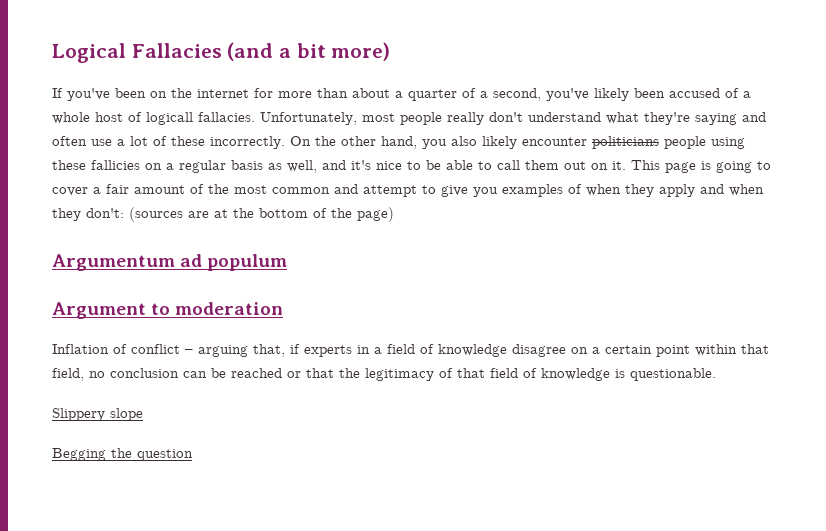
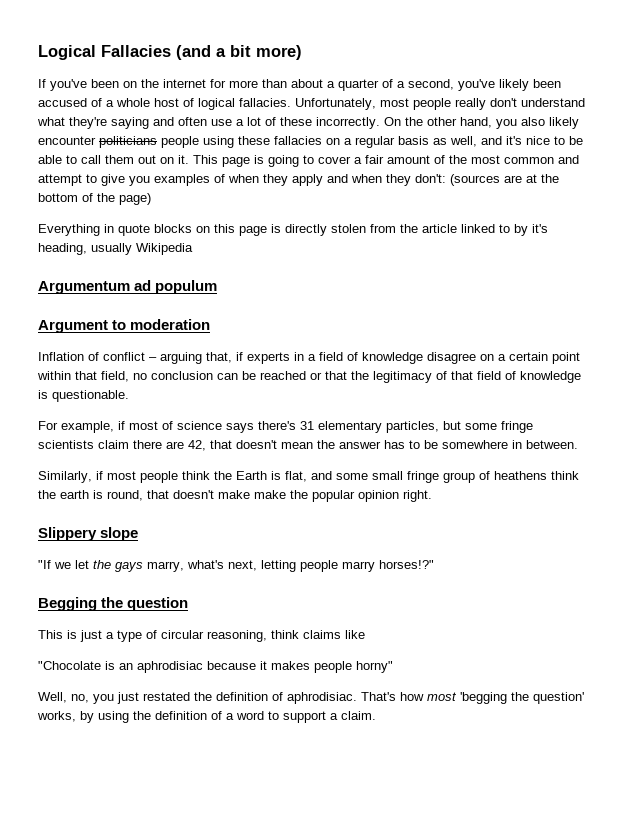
[146,112,193,125] logicall -> [198,98,235,110] logical
[91,160,140,170] fallicies -> [274,136,322,145] fallacies
(394, 214) none -> [38,224,548,236] [38,243,193,255] // Everything in quote blocks on this page is directly stolen from the article linked to by it's heading, usually Wikipedia
[52,408,143,421] [52,448,193,461] Slippery slope // Begging the question -> [38,421,533,433] [38,440,578,451] [38,471,579,483] [38,490,432,502] [38,527,139,541] [38,560,434,572] [38,597,189,611] [38,630,365,642] [38,661,393,673] [38,692,584,704] [37,711,376,723] For example, if most of science says there's 31 elementary particles, but some fringe scientists claim there are 42, that doesn't mean the answer has to be somewhere in between. // Similarly, if most people think the Earth is flat, and some small fringe group of heathens think the earth is round, that doesn't make make the popular opinion right. // Slippery slope // "If we let the gays marry, what's next, letting people marry horses!?" // Begging the question // This is just a type of circular reasoning, think claims like // "Chocolate is an aphrodisiac because it makes people horny" // Well, no, you just restated the definition of aphrodisiac. That's how most 'begging the question' works, by using the definition of a word to support a claim.

